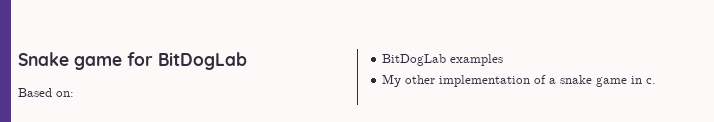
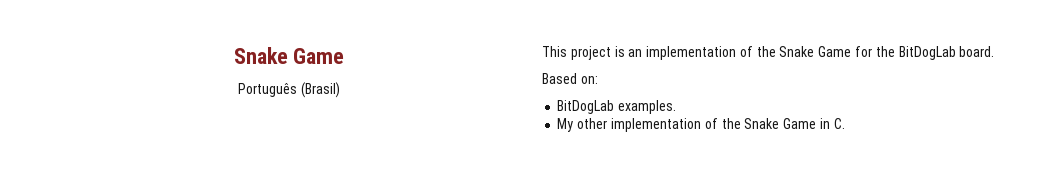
[18,52,247,70] Snake game for BitDogLab -> [233,47,345,64] [238,82,340,98] [542,46,995,60] Snake Game // Português (Brasil) // This project is an implementation of the Snake Game for the BitDogLab board.
[450,54,504,66] examples -> [618,100,677,114] examples.
[549,75,657,87] a snake game in c. -> [721,118,845,129] the Snake Game in C.

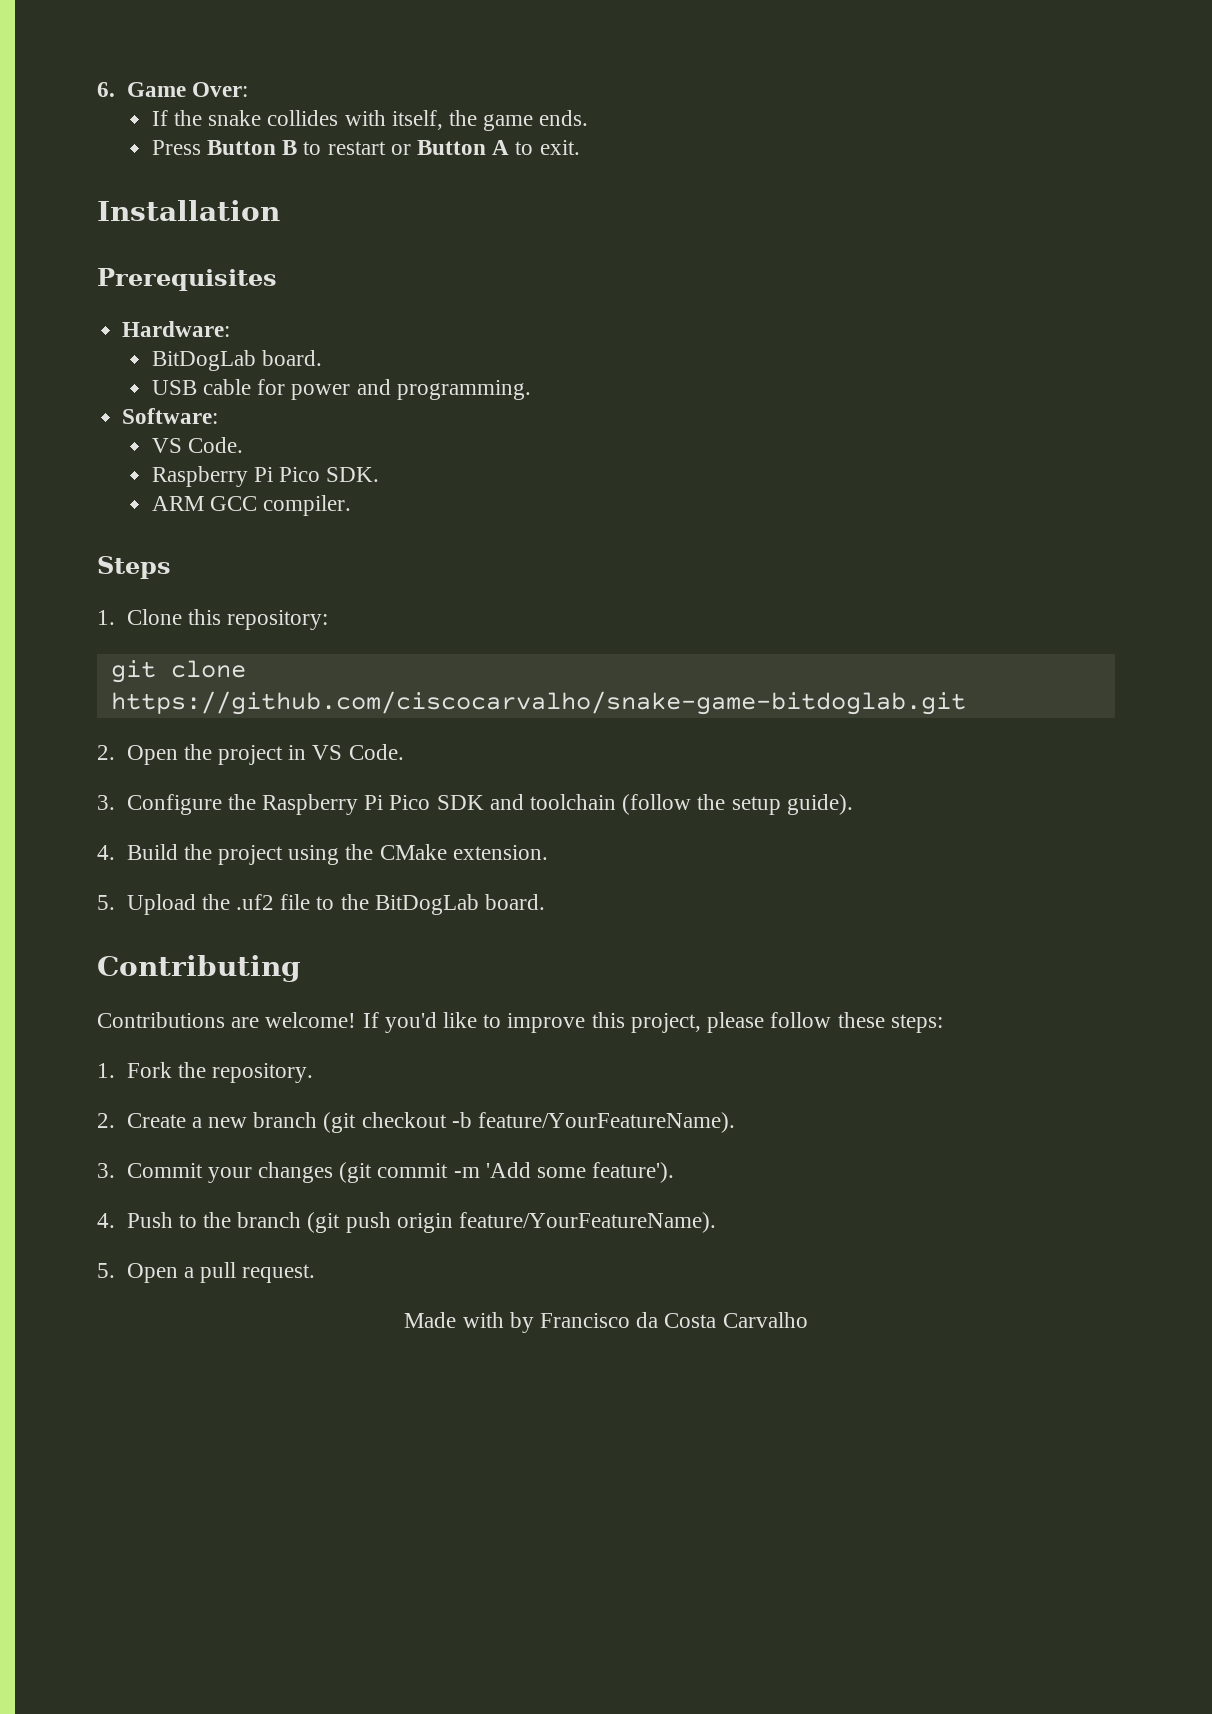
[233,47,345,64] [238,82,340,98] [542,46,995,60] [542,73,598,84] [557,100,677,114] [557,118,845,132] Snake Game // Português (Brasil) // This project is an implementation of the Snake Game for the BitDogLab board. // Based on: // BitDogLab examples. // My other implementation of the Snake Game in C. -> [97,82,248,97] [151,110,589,131] [151,140,580,155] [97,200,280,221] [97,268,277,291] [122,321,231,337] [151,350,322,371] [151,379,531,400] [122,408,219,424] [151,437,243,453] [151,466,380,487] [151,495,352,516] [97,556,171,579] [97,609,328,630] [110,660,246,683] [110,691,966,715] [97,744,404,765] [97,794,853,815] [97,844,548,865] [97,894,545,915] [97,955,301,982] [97,1012,943,1033] [97,1062,313,1083] [97,1112,735,1133] [97,1162,675,1183] [97,1212,716,1233] [97,1262,316,1283] [404,1312,808,1333] 6. Game Over: // If the snake collides with itself, the game ends. // Press Button B to restart or Button A to exit. // Installation // Prerequisites // Hardware: // BitDogLab board. // USB cable for power and programming. // Software: // VS Code. // Raspberry Pi Pico SDK. // ARM GCC compiler. // Steps // 1. Clone this repository: // git clone https://github.com/ciscocarvalho/snake-game-bitdoglab.git // 2. Open the project in VS Code. // 3. Configure the Raspberry Pi Pico SDK and toolchain (follow the setup guide). // 4. Build the project using the CMake extension. // 5. Upload the .uf2 file to the BitDogLab board. // Contributing // Contributions are welcome! If you'd like to improve this project, please follow these steps: // 1. Fork the repository. // 2. Create a new branch (git checkout -b feature/YourFeatureName). // 3. Commit your changes (git commit -m 'Add some feature'). // 4. Push to the branch (git push origin feature/YourFeatureName). // 5. Open a pull request. // Made with by Francisco da Costa Carvalho

